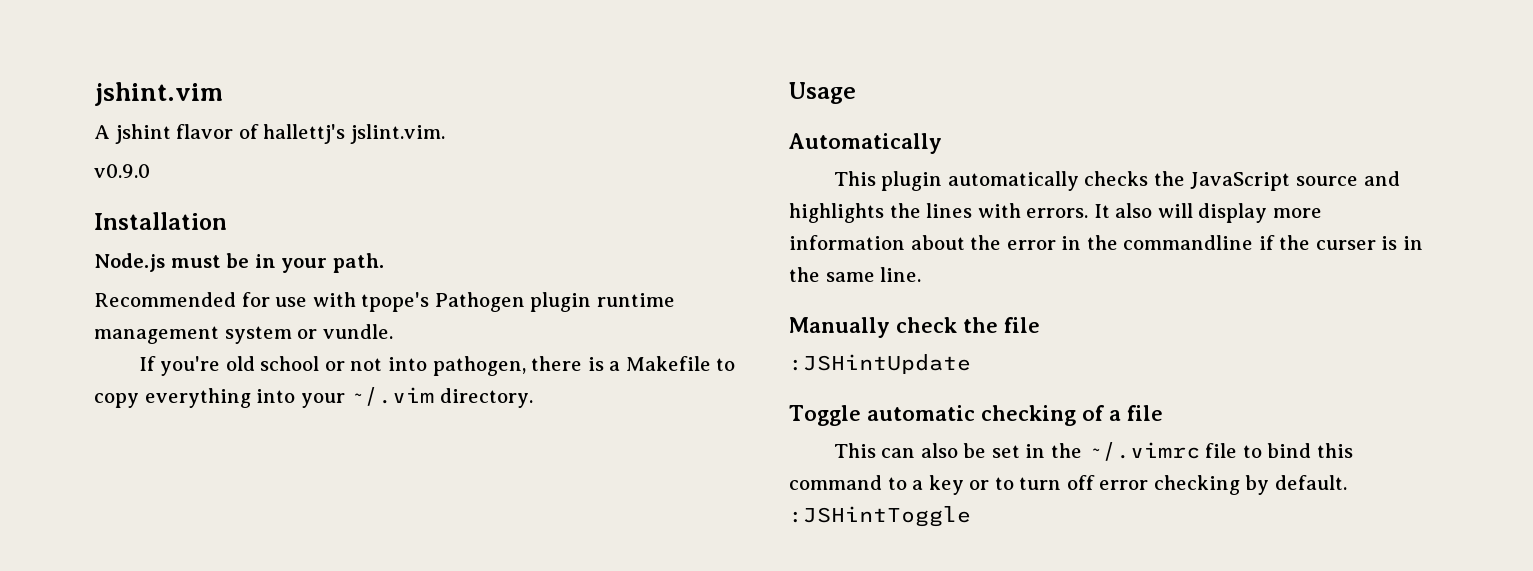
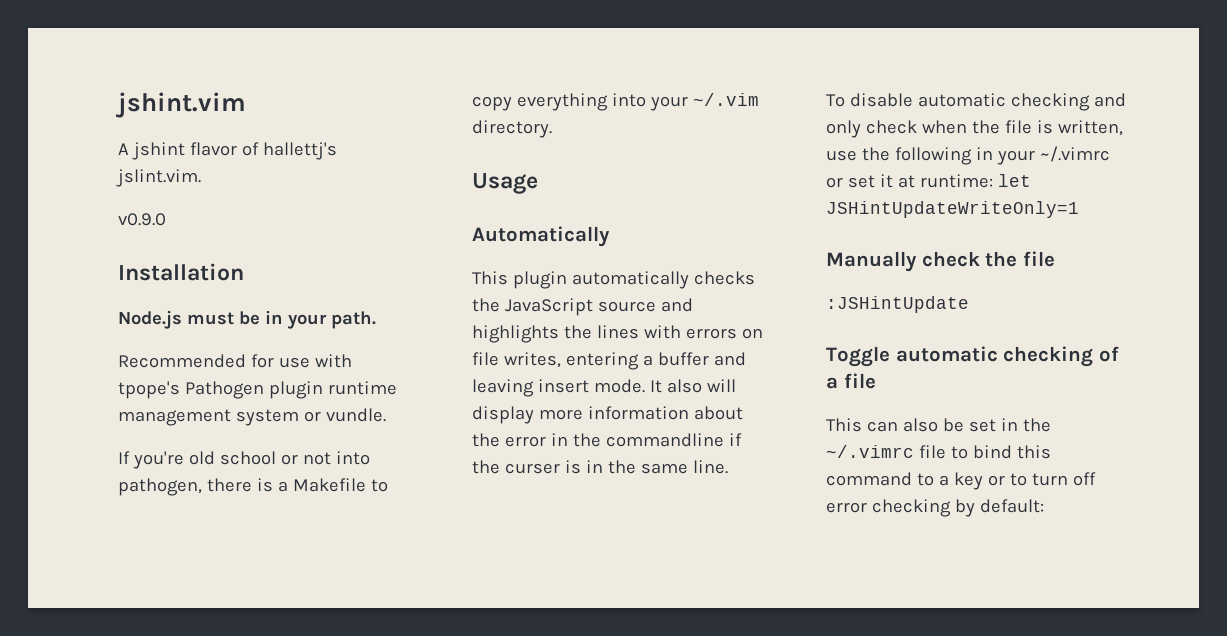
[1026,208,1089,218] errors. -> [685,328,763,339] [472,352,746,370] [472,379,645,397] errors on file writes, entering a buffer and leaving insert mode.
(922, 274) none -> [826,93,1126,111] [826,120,1123,138] [826,146,1110,165] [826,174,1031,188] [826,201,1079,218] // To disable automatic checking and only check when the file is written, use the following in your ~/.vimrc or set it at runtime: let JSHintUpdateWriteOnly=1
[1274,475,1347,490] [789,506,971,527] default. :JSHintToggle -> [979,499,1044,513] default:

